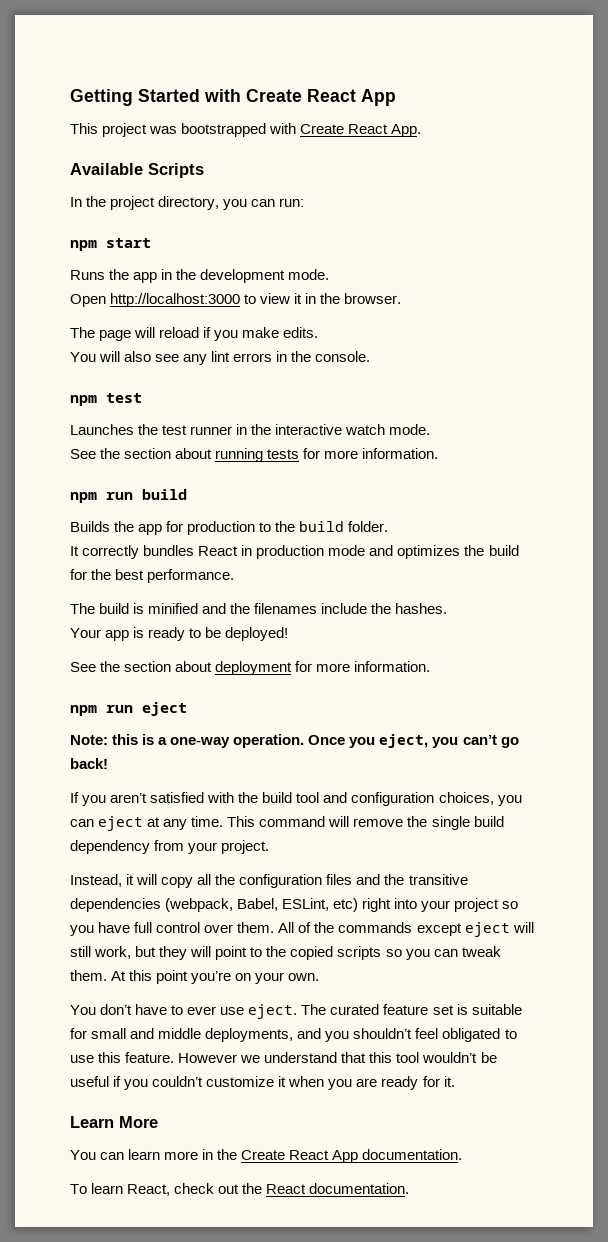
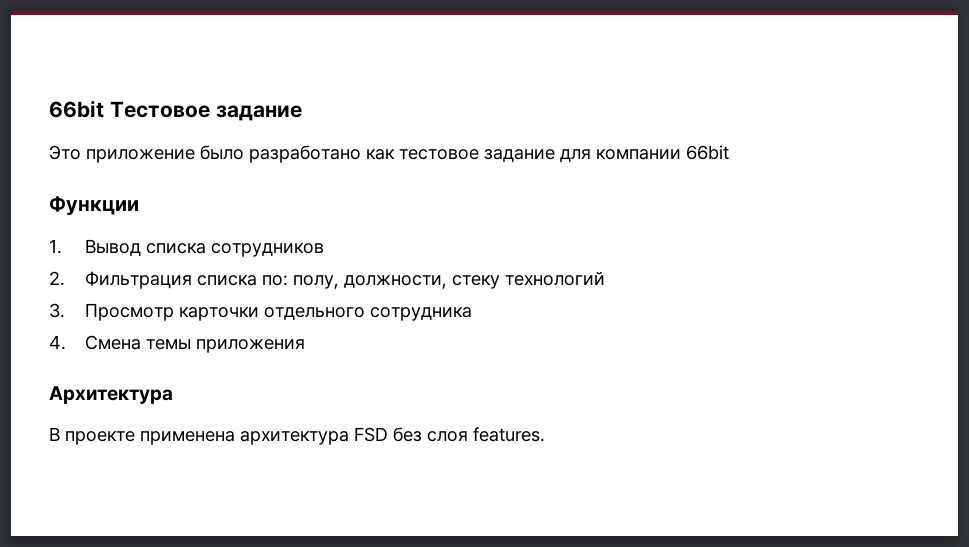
[70,89,396,106] [70,123,422,137] [70,163,204,178] [70,196,305,210] [70,238,151,251] [70,269,330,283] [70,293,402,307] [70,327,319,341] [70,351,371,365] [70,393,142,406] [70,424,431,435] [70,448,439,462] [70,489,187,503] [70,521,389,535] [70,545,519,559] [70,569,235,583] [70,603,448,614] [70,627,289,641] [70,661,431,675] [70,702,187,716] [70,734,519,748] [70,758,108,769] [70,792,522,806] [70,816,504,831] [70,840,270,854] [70,874,468,888] [70,898,519,912] [70,922,534,937] [70,946,501,960] [70,970,320,984] [70,1004,522,1019] [70,1028,517,1042] [70,1052,497,1063] [70,1076,455,1090] [70,1116,158,1128] [70,1149,463,1163] [70,1183,410,1196] Getting Started with Create React App // This project was bootstrapped with Create React App. // Available Scripts // In the project directory, you can run: // npm start // Runs the app in the development mode. // Open http://localhost:3000 to view it in the browser. // The page will reload if you make edits. // You will also see any lint errors in the console. // npm test // Launches the test runner in the interactive watch mode. // See the section about running tests for more information. // npm run build // Builds the app for production to the build folder. // It correctly bundles React in production mode and optimizes the build for the best performance. // The build is minified and the filenames include the hashes. // Your app is ready to be deployed! // See the section about deployment for more information. // npm run eject // Note: this is a one-way operation. Once you eject, you can’t go back! // If you aren’t satisfied with the build tool and configuration choices, you can eject at any time. This command will remove the single build dependency from your project. // Instead, it will copy all the configuration files and the transitive dependencies (webpack, Babel, ESLint, etc) right into your project so you have full control over them. All of the commands except eject will still work, but they will point to the copied scripts so you can tweak them. At this point you’re on your own. // You don’t have to ever use eject. The curated feature set is suitable for small and middle deployments, and you shouldn’t feel obligated to use this feature. However we understand that this tool wouldn’t be useful if you couldn’t customize it when you are ready for it. // Learn More // You can learn more in the Create React App documentation. // To learn React, check out the React documentation. -> [49,100,302,121] [49,145,729,163] [49,196,139,216] [49,239,324,257] [49,271,605,289] [49,303,472,321] [49,335,305,353] [49,386,173,404] [49,427,545,445] 66bit Тестовое задание // Это приложение было разработано как тестовое задание для компании 66bit // Функции // 1. Вывод списка сотрудников // 2. Фильтрация списка по: полу, должности, стеку технологий // 3. Просмотр карточки отдельного сотрудника // 4. Смена темы приложения // Архитектура // В проекте применена архитектура FSD без слоя features.

